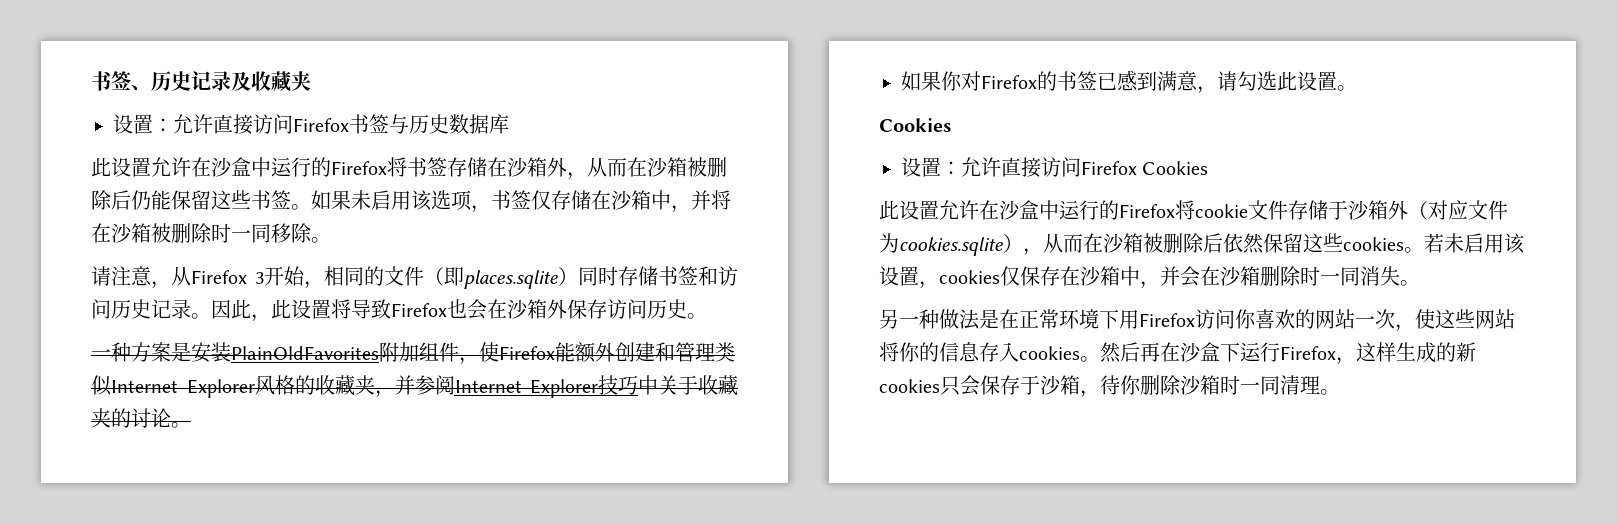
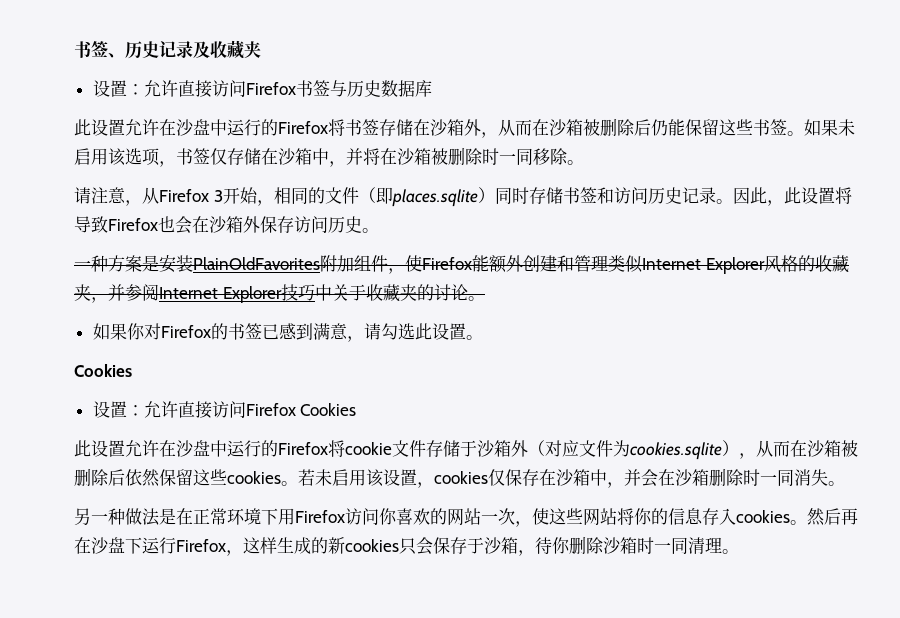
[231,157,251,176] 盒 -> [193,119,210,135] 盘
[1019,200,1039,219] 盒 -> [193,440,210,456] 盘
[1200,342,1220,361] 盒 -> [108,537,125,553] 盘

